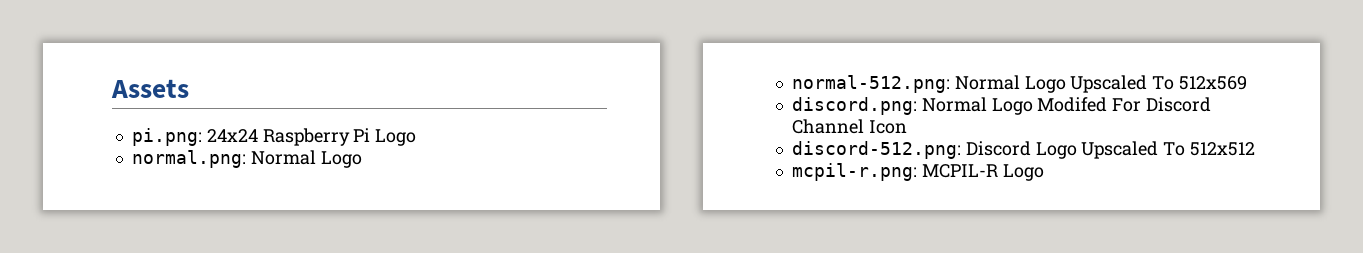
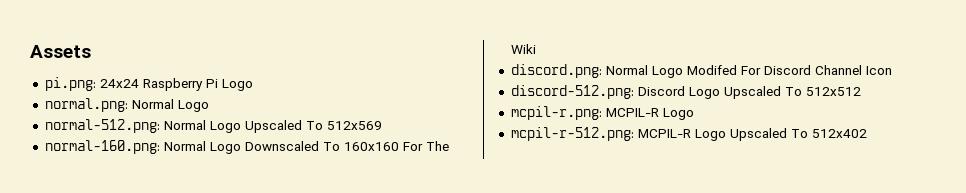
(1248, 83) none -> [44,140,449,154] [510,44,536,54] // normal-160.png: Normal Logo Downscaled To 160x160 For The Wiki
(1044, 172) none -> [510,127,867,141] // mcpil-r-512.png: MCPIL-R Logo Upscaled To 512x402

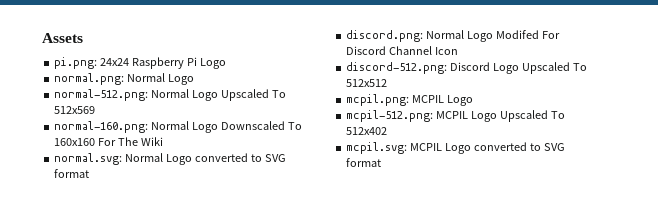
(536, 49) none -> [54,153,286,165] [54,169,90,178] // normal.svg: Normal Logo converted to SVG format
[510,106,694,120] [510,127,691,141] mcpil-r.png: MCPIL-R Logo // mcpil-r-512.png: MCPIL-R -> [346,94,474,106] [346,110,469,122] mcpil.png: MCPIL Logo // mcpil-512.png: MCPIL
(867, 133) none -> [346,142,565,154] [346,158,382,167] // mcpil.svg: MCPIL Logo converted to SVG format

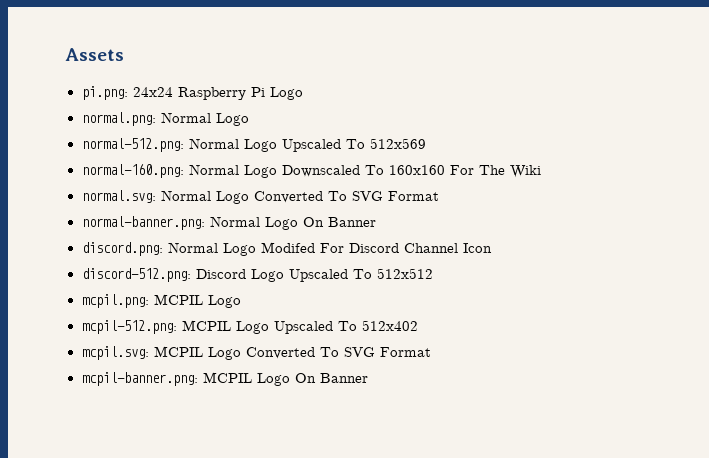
[195,153,286,162] [54,169,90,178] converted to SVG format -> [253,191,439,203] [81,216,376,230] Converted To SVG Format // normal-banner.png: Normal Logo On Banner
[474,142,565,151] [346,158,382,167] converted to SVG format -> [245,347,431,359] [81,372,368,386] Converted To SVG Format // mcpil-banner.png: MCPIL Logo On Banner

